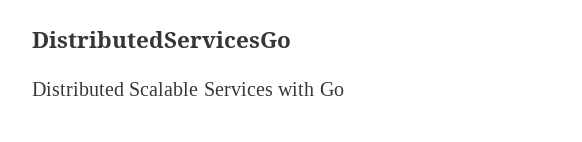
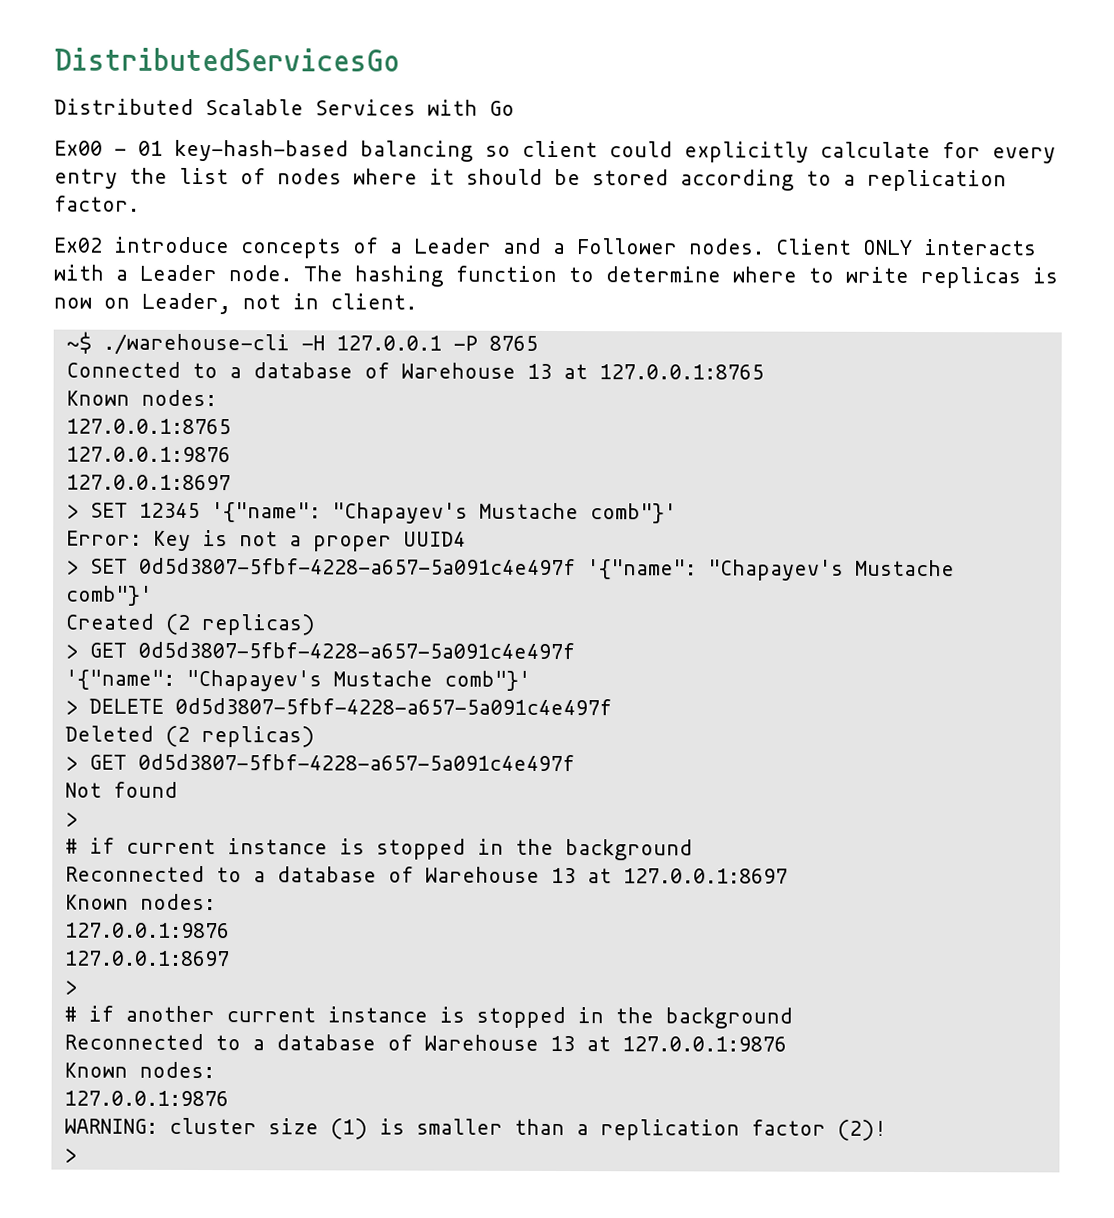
(344, 89) none -> [54,139,1056,164] [54,167,1007,192] [54,195,140,212] [53,236,1037,259] [53,264,1058,289] [53,292,417,315] [65,331,538,356] [65,361,764,380] [65,389,217,407] [65,418,231,435] [65,446,231,463] [65,474,231,491] [65,502,677,524] [65,530,466,552] [65,557,955,581] [65,585,153,606] [64,613,315,636] [64,641,575,660] [64,669,531,692] [64,697,612,716] [64,725,315,748] [64,753,575,772] [64,781,178,798] [64,812,78,827] [64,837,693,861] [64,865,788,884] [64,893,216,911] [64,922,230,939] [64,950,230,967] [63,980,77,995] [63,1005,793,1029] [63,1033,787,1052] [63,1061,215,1079] [63,1090,229,1107] [63,1117,887,1141] [63,1148,77,1163] // Ex00 - 01 key-hash-based balancing so client could explicitly calculate for every entry the list of nodes where it should be stored according to a replication factor. // Ex02 introduce concepts of a Leader and a Follower nodes. Client ONLY interacts with a Leader node. The hashing function to determine where to write replicas is now on Leader, not in client. // ~$ ./warehouse-cli -H 127.0.0.1 -P 8765 // Connected to a database of Warehouse 13 at 127.0.0.1:8765 // Known nodes: // 127.0.0.1:8765 // 127.0.0.1:9876 // 127.0.0.1:8697 // > SET 12345 '{"name": "Chapayev's Mustache comb"}' // Error: Key is not a proper UUID4 // > SET 0d5d3807-5fbf-4228-a657-5a091c4e497f '{"name": "Chapayev's Mustache comb"}' // Created (2 replicas) // > GET 0d5d3807-5fbf-4228-a657-5a091c4e497f // '{"name": "Chapayev's Mustache comb"}' // > DELETE 0d5d3807-5fbf-4228-a657-5a091c4e497f // Deleted (2 replicas) // > GET 0d5d3807-5fbf-4228-a657-5a091c4e497f // Not found // > // # if current instance is stopped in the background // Reconnected to a database of Warehouse 13 at 127.0.0.1:8697 // Known nodes: // 127.0.0.1:9876 // 127.0.0.1:8697 // > // # if another current instance is stopped in the background // Reconnected to a database of Warehouse 13 at 127.0.0.1:9876 // Known nodes: // 127.0.0.1:9876 // WARNING: cluster size (1) is smaller than a replication factor (2)! // >

